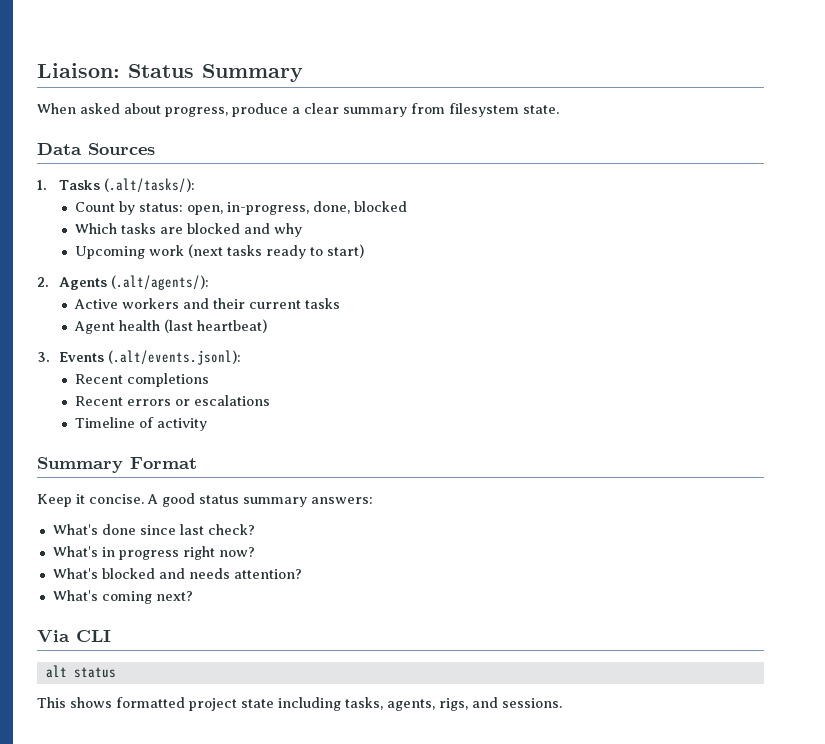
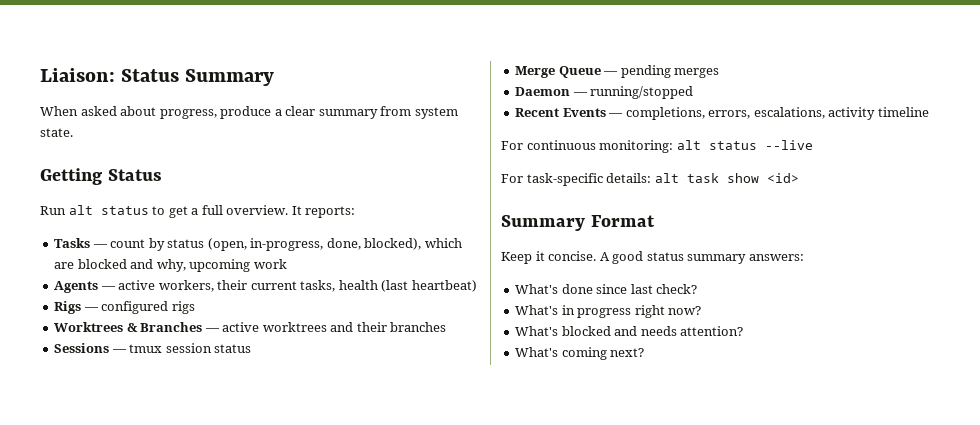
[449,103,519,117] filesystem -> [414,107,458,119] system
[37,143,155,155] [37,178,196,193] [74,201,407,215] [74,223,302,237] [74,244,364,259] [37,275,210,290] [73,298,340,309] [73,319,267,334] [37,350,242,365] [74,373,209,387] [74,395,270,406] [74,417,207,431] Data Sources // 1. Tasks (.alt/tasks/): // Count by status: open, in-progress, done, blocked // Which tasks are blocked and why // Upcoming work (next tasks ready to start) // 2. Agents (.alt/agents/): // Active workers and their current tasks // Agent health (last heartbeat) // 3. Events (.alt/events.jsonl): // Recent completions // Recent errors or escalations // Timeline of activity -> [40,168,162,185] [40,205,356,218] [54,238,462,251] [54,259,287,272] [54,280,477,293] [54,301,195,314] [54,322,447,332] [54,343,252,353] [515,65,720,78] [515,86,694,99] [515,107,929,120] [501,140,813,153] [501,173,799,186] Getting Status // Run alt status to get a full overview. It reports: // Tasks — count by status (open, in-progress, done, blocked), which are blocked and why, upcoming work // Agents — active workers, their current tasks, health (last heartbeat) // Rigs — configured rigs // Worktrees & Branches — active worktrees and their branches // Sessions — tmux session status // Merge Queue — pending merges // Daemon — running/stopped // Recent Events — completions, errors, escalations, activity timeline // For continuous monitoring: alt status --live // For task-specific details: alt task show <id>
[37,630,111,642] [45,665,116,678] [37,697,562,711] // Via CLI // alt status // This shows formatted project state including tasks, agents, rigs, and sessions. -> (645, 352) none

